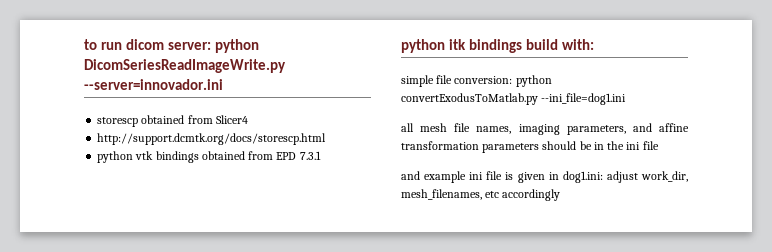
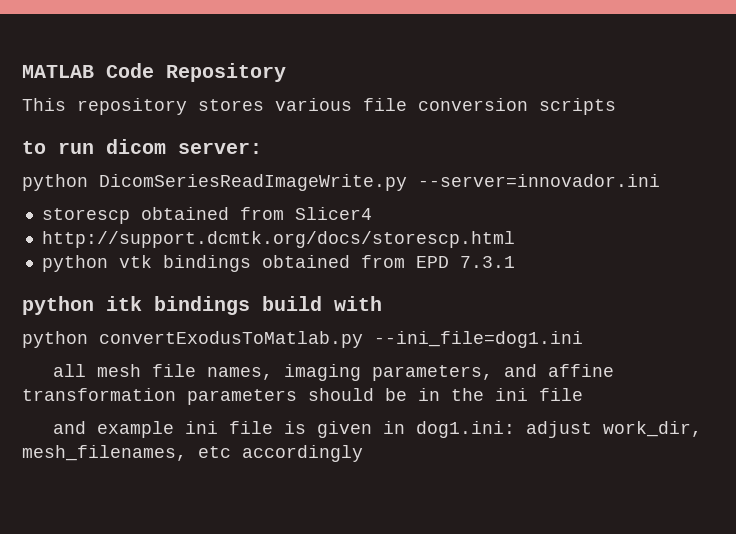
(84, 44) none -> [22,63,286,82] [22,98,616,115] MATLAB Code Repository // This repository stores various file conversion scripts //
(211, 46) none -> (262, 148) //
[561,39,594,50] [401,75,513,87] with: // simple file conversion: -> [334,296,382,311] with //

